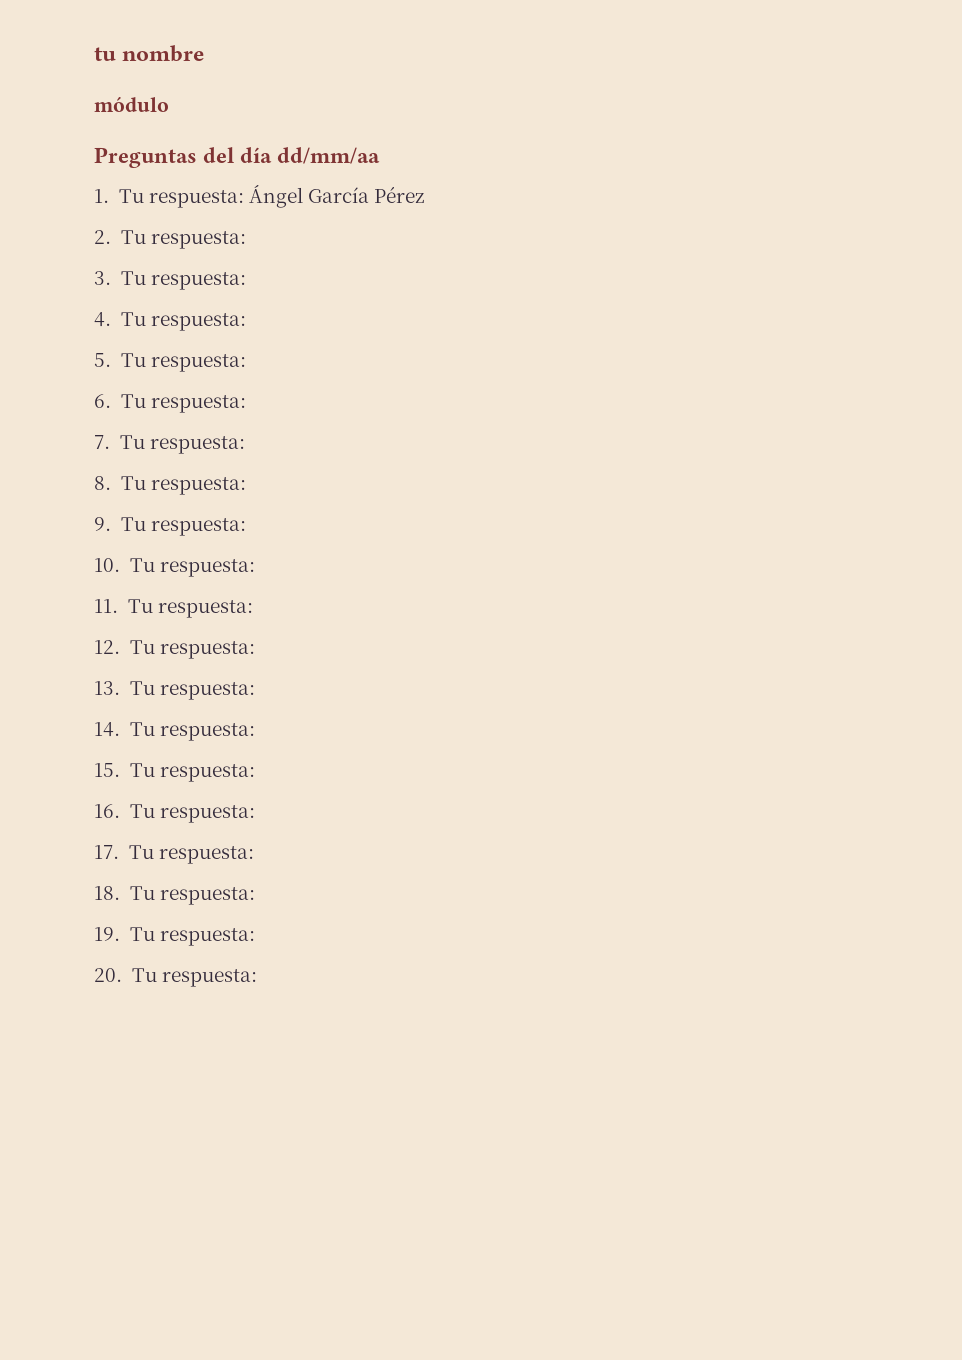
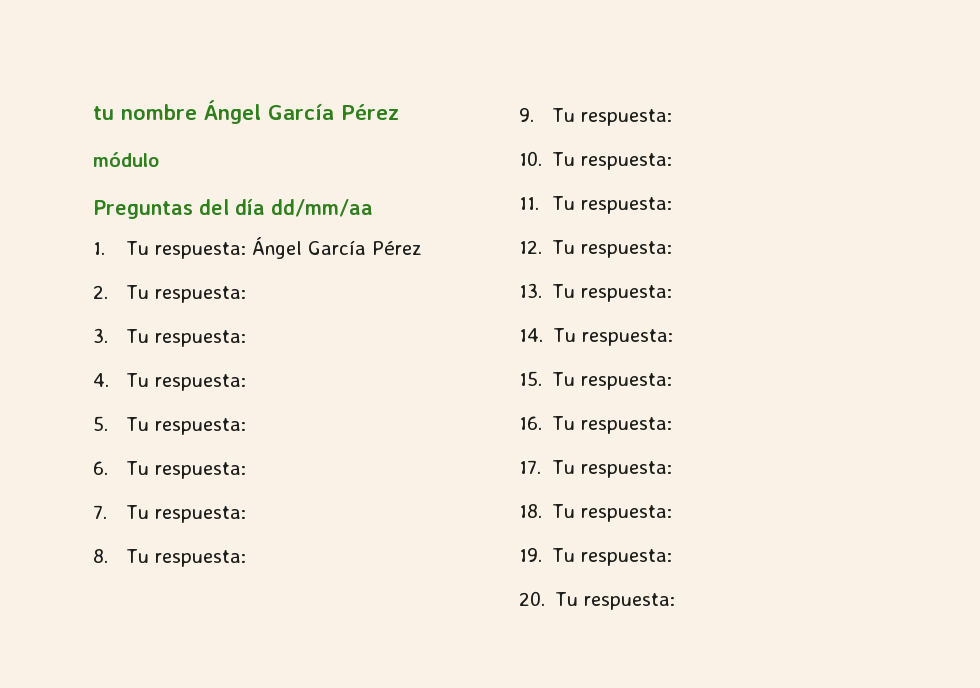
(205, 53) none -> [204,100,399,124] Ángel García Pérez

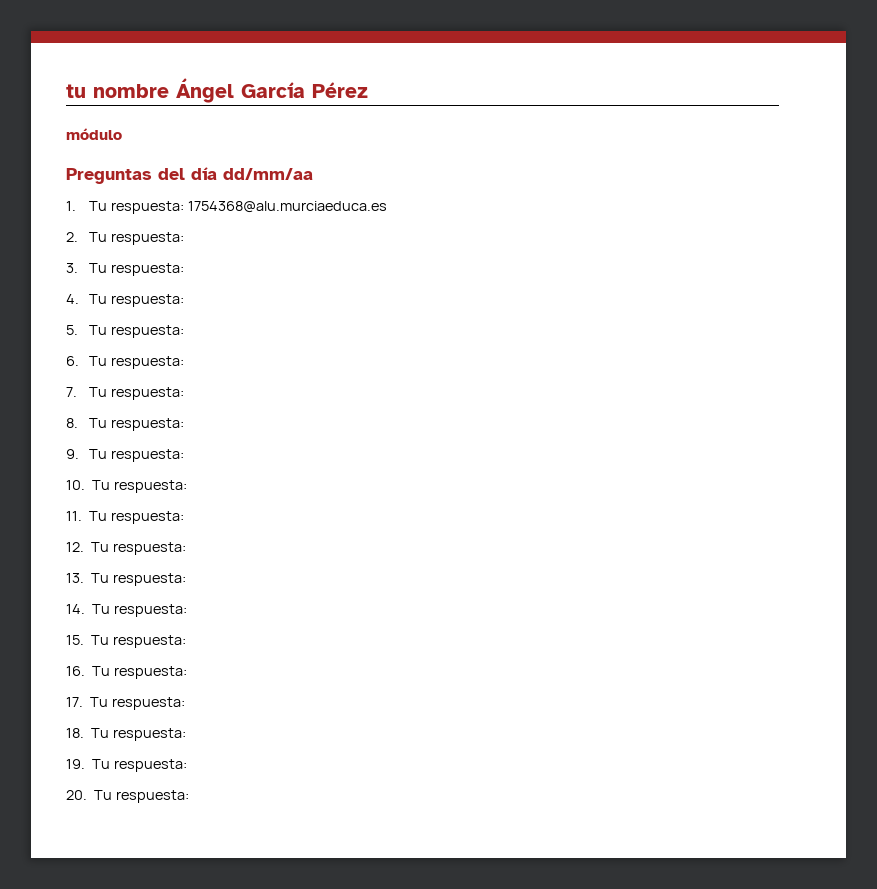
[252,237,422,259] Ángel García Pérez -> [187,201,387,213] 1754368@alu.murciaeduca.es

